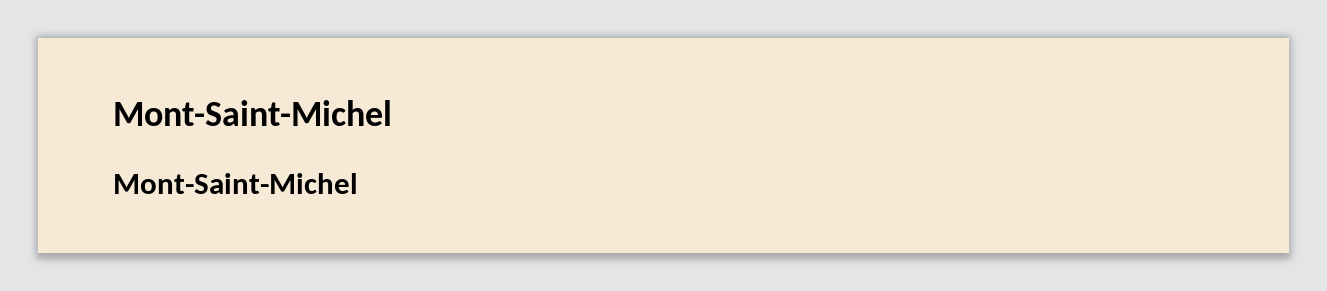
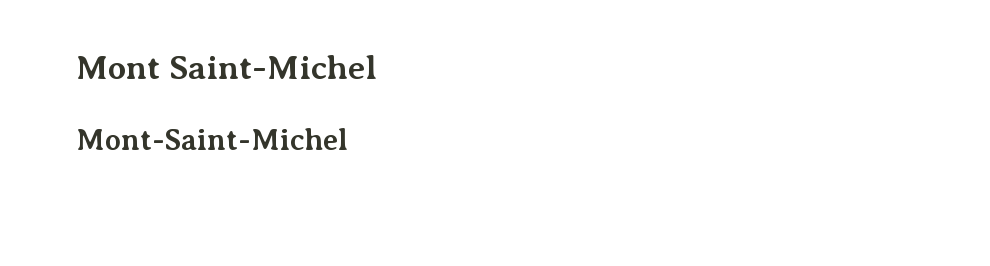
[113,100,392,126] Mont-Saint-Michel -> [76,55,378,79] Mont Saint-Michel

